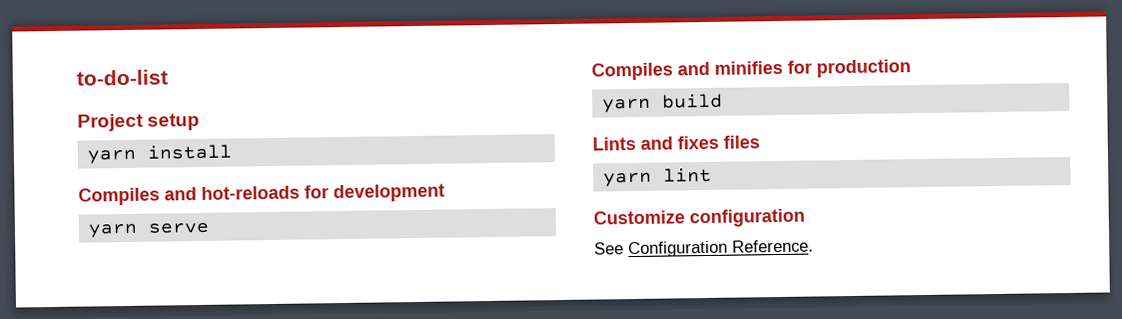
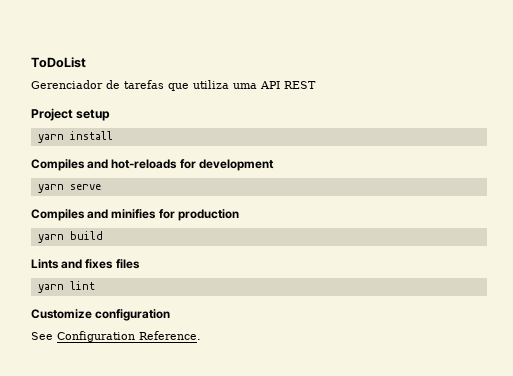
[76,69,168,86] to-do-list -> [31,57,86,68] [31,80,316,91] ToDoList // Gerenciador de tarefas que utiliza uma API REST

